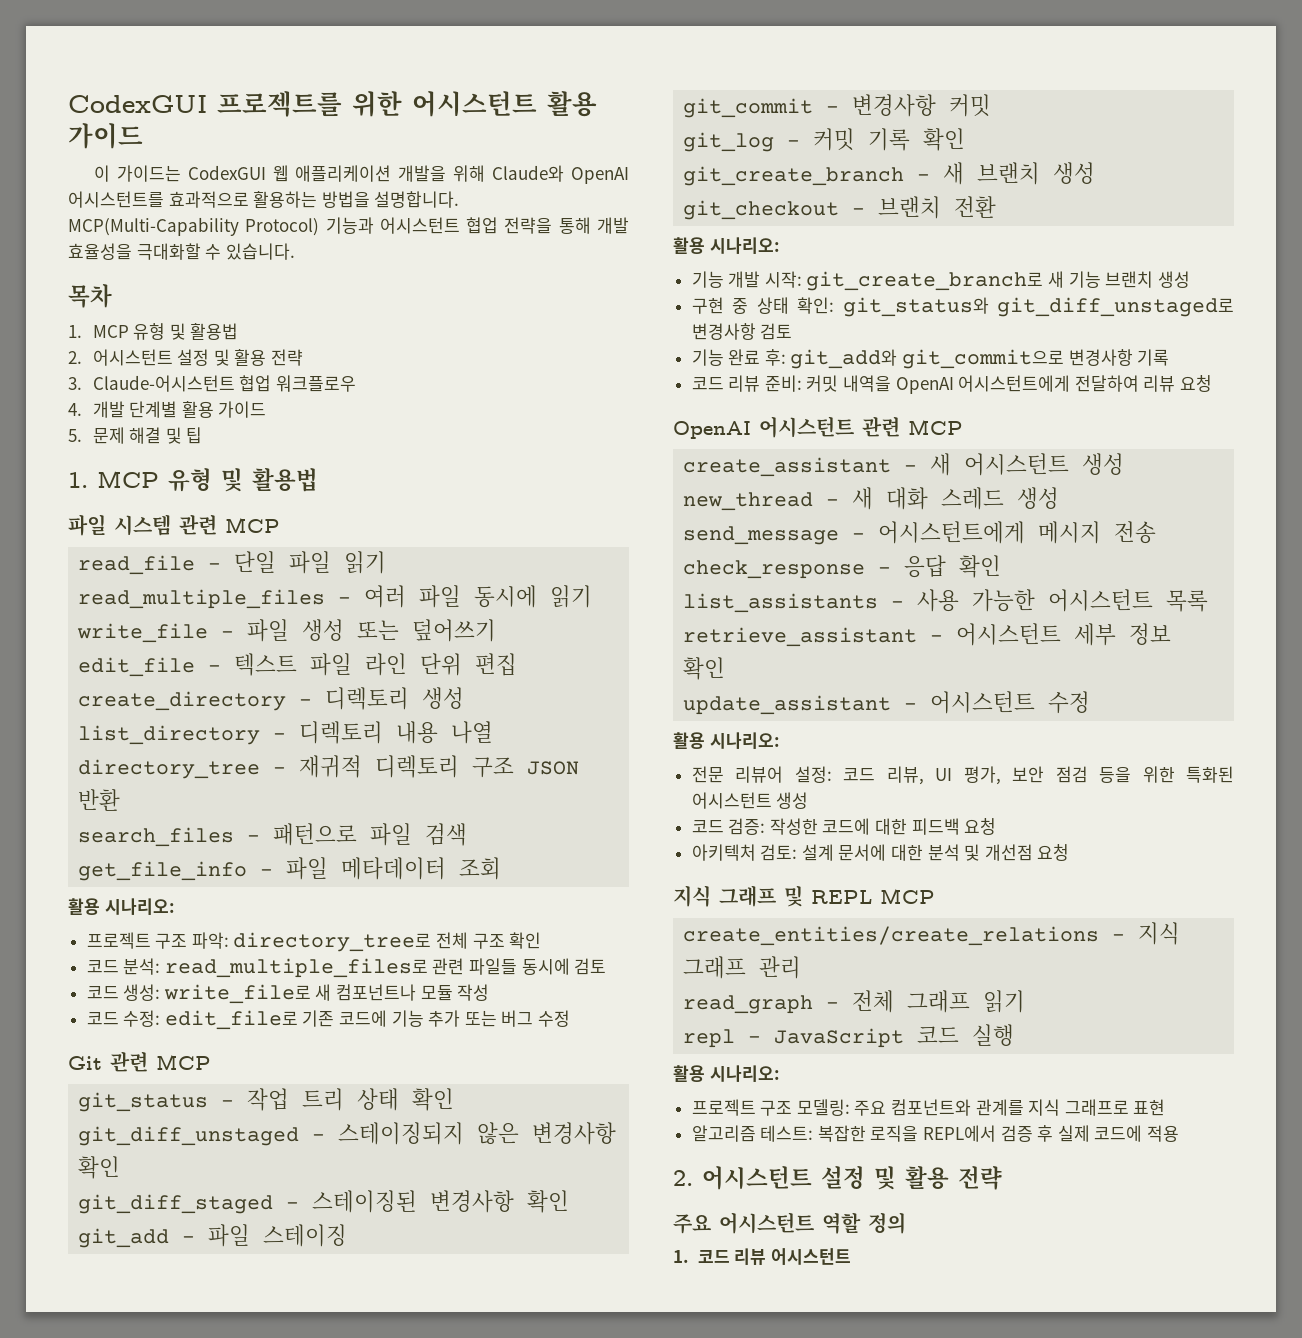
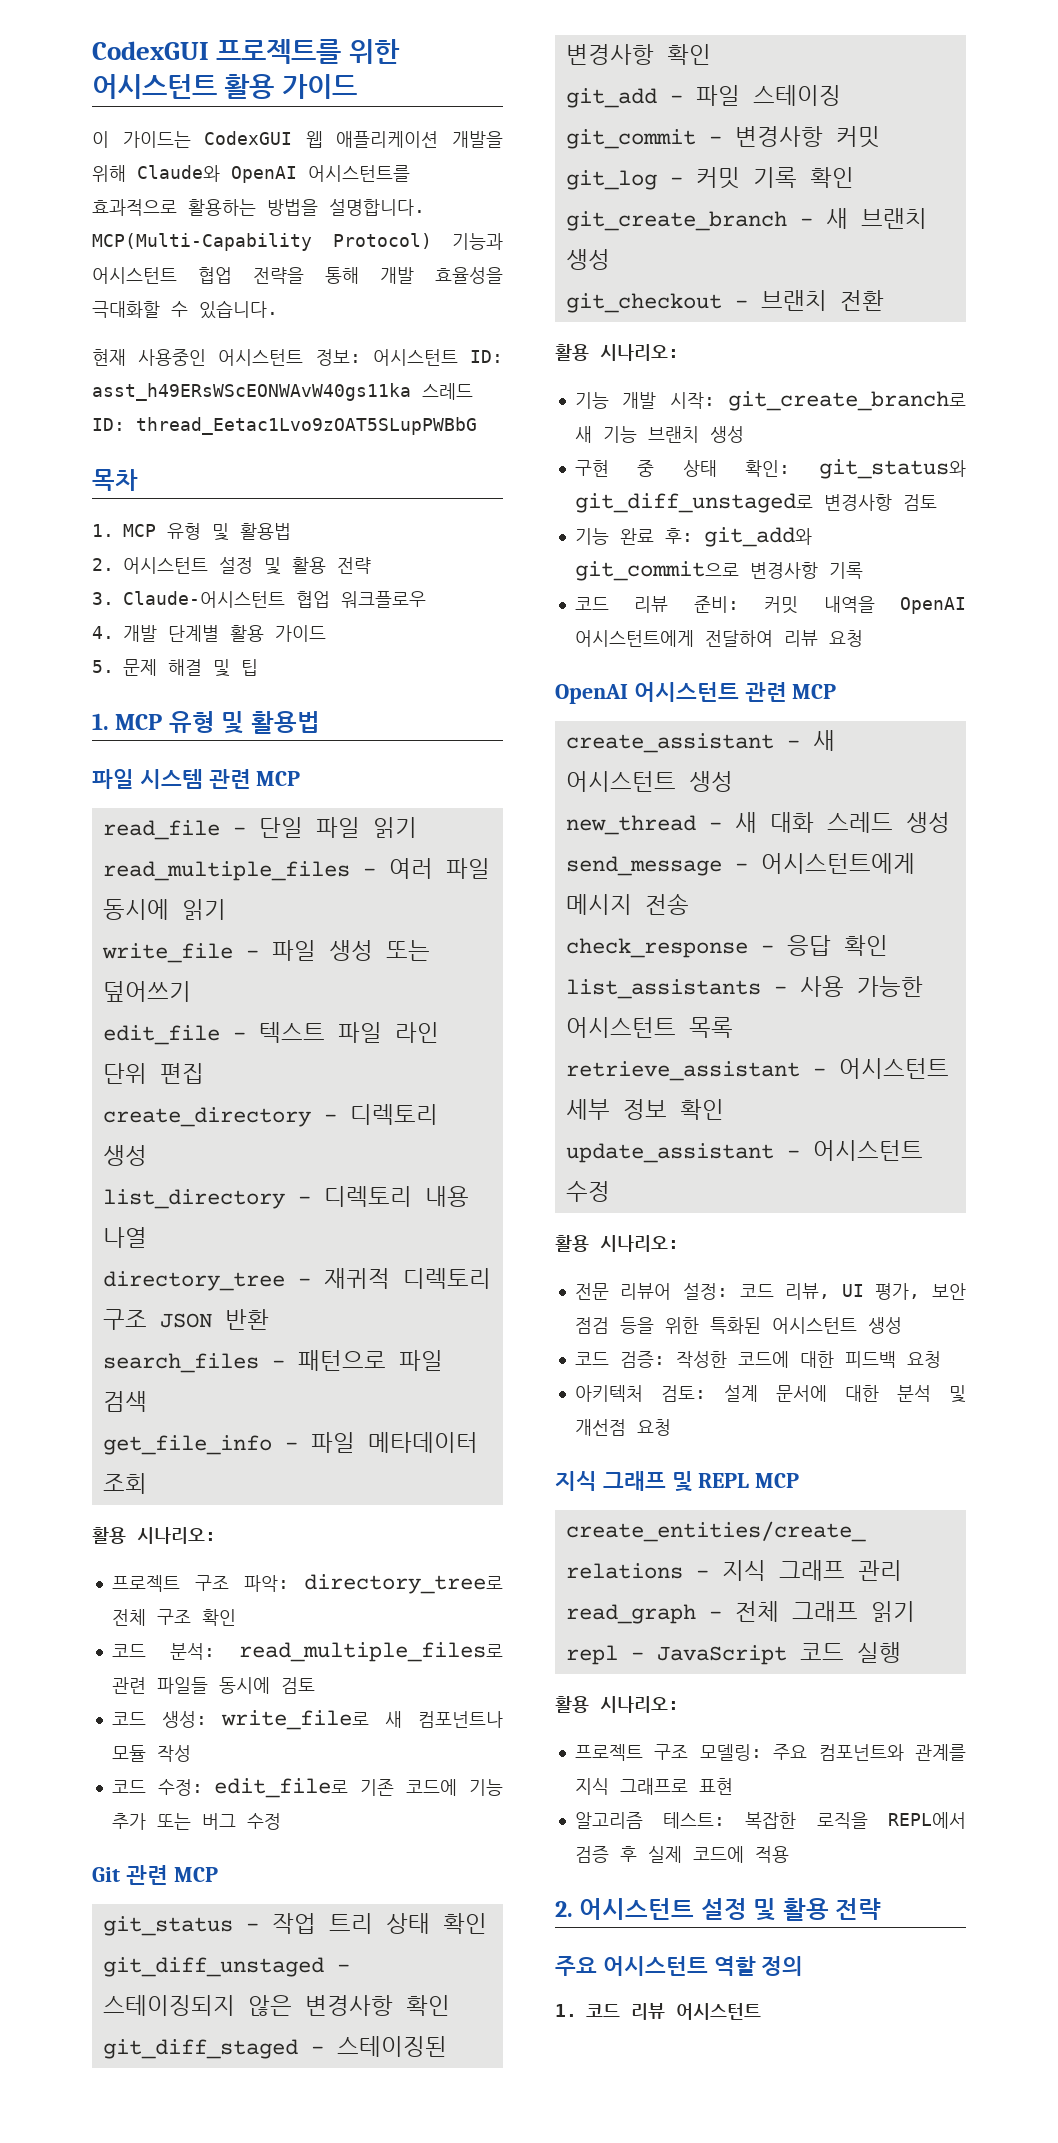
(295, 251) none -> [92,349,503,366] [92,383,473,401] [92,417,477,435] // 현재 사용중인 어시스턴트 정보: 어시스턴트 ID: asst_h49ERsWScEONWAvW40gs11ka 스레드 ID: thread_Eetac1Lvo9zOAT5SLupPWBbG

